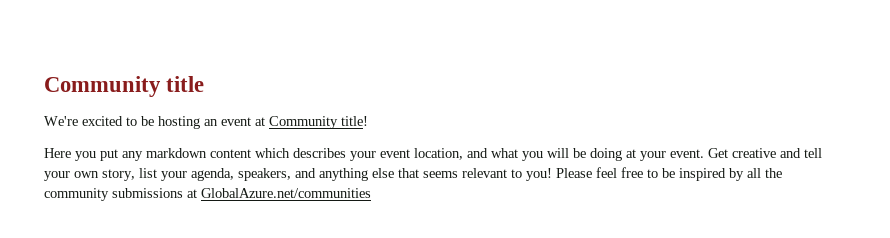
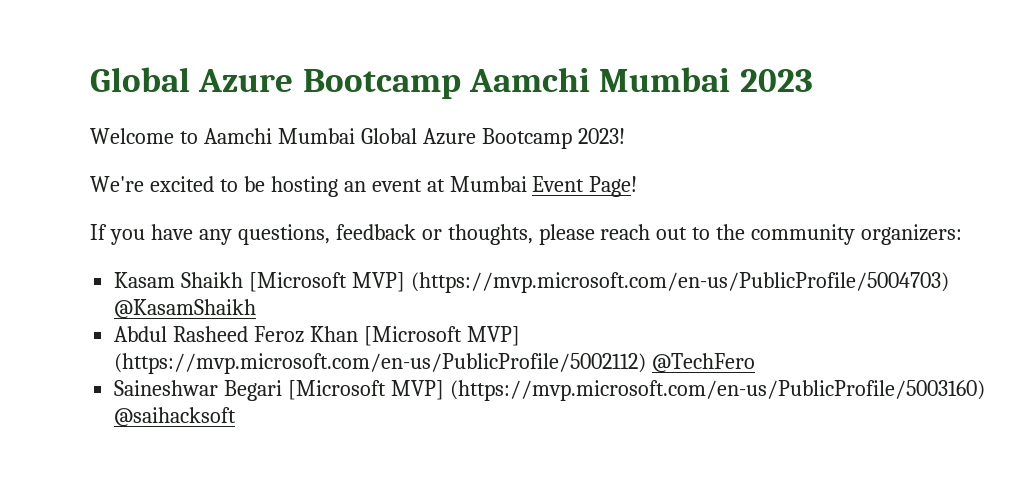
[44,76,205,97] Community title -> [90,67,813,99] [90,128,625,149] Global Azure Bootcamp Aamchi Mumbai 2023 // Welcome to Aamchi Mumbai Global Azure Bootcamp 2023!
[269,116,368,129] [44,148,822,161] [44,167,782,181] [44,188,371,201] Community title! // Here you put any markdown content which describes your event location, and what you will be doing at your event. Get creative and tell your own story, list your agenda, speakers, and anything else that seems relevant to you! Please feel free to be inspired by all the community submissions at GlobalAzure.net/communities -> [449,176,638,197] [90,224,963,245] [114,272,949,293] [114,299,257,319] [114,326,520,346] [114,353,756,374] [114,380,985,401] [114,407,237,427] Mumbai Event Page! // If you have any questions, feedback or thoughts, please reach out to the community organizers: // Kasam Shaikh [Microsoft MVP] (https://mvp.microsoft.com/en-us/PublicProfile/5004703) @KasamShaikh // Abdul Rasheed Feroz Khan [Microsoft MVP] (https://mvp.microsoft.com/en-us/PublicProfile/5002112) @TechFero // Saineshwar Begari [Microsoft MVP] (https://mvp.microsoft.com/en-us/PublicProfile/5003160) @saihacksoft

